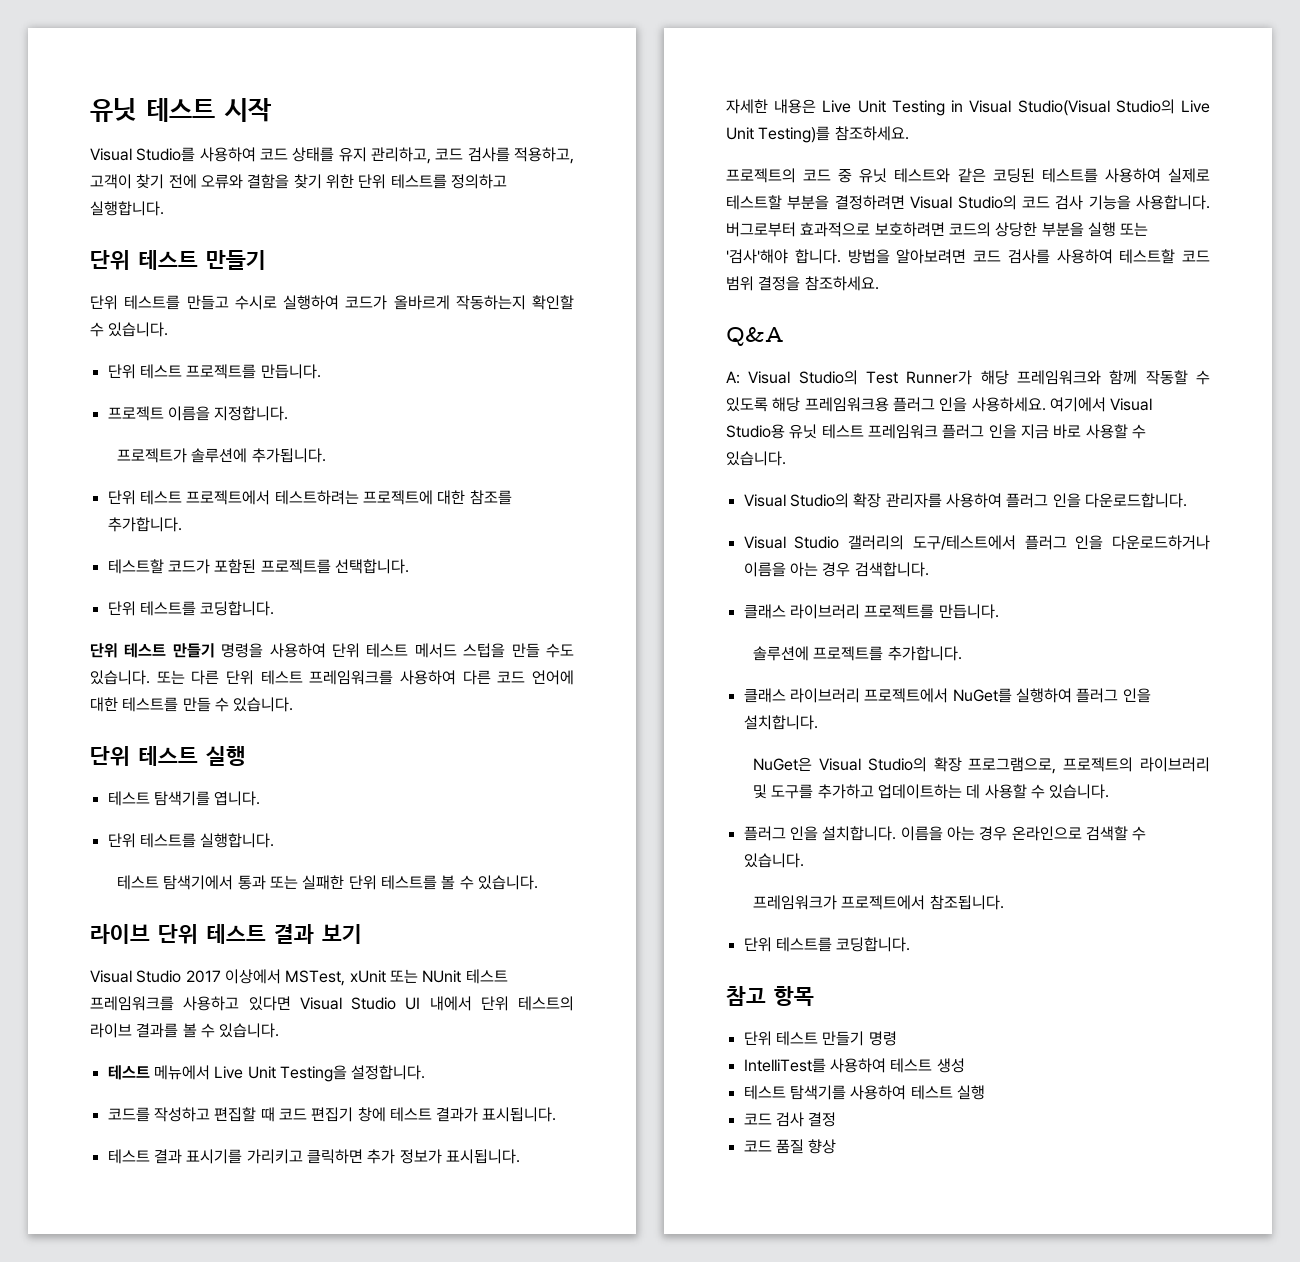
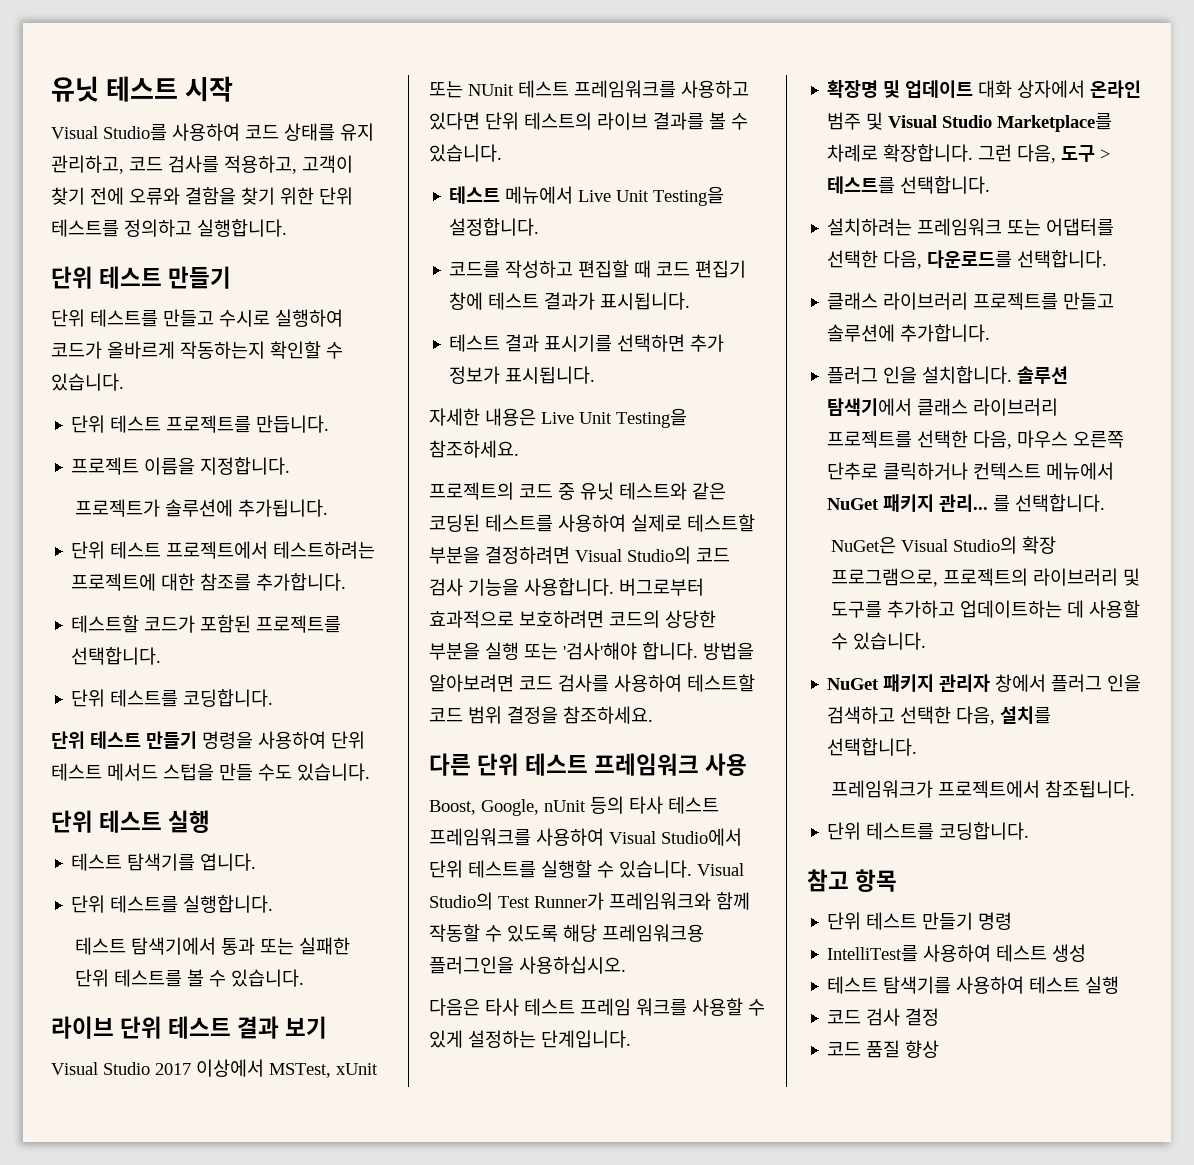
[156,670,574,685] [90,697,294,712] 또는 다른 단위 테스트 프레임워크를 사용하여 다른 코드 언어에 대한 테스트를 만들 수 있습니다. -> (370, 772) none
[299,996,472,1011] Visual Studio UI 내에서 -> (480, 121) none
[246,1149,363,1164] 가리키고 클릭하면 -> [617,334,686,352] 선택하면
[891,99,1210,116] [726,126,831,143] Testing in Visual Studio(Visual Studio의 Live Unit Testing)를 -> [616,408,687,428] Testing을
[726,327,784,346] [726,371,740,384] Q&A // A: -> [429,753,748,776] [429,796,719,816] [429,828,742,846] [429,860,692,878] 다른 단위 테스트 프레임워크 사용 // Boost, Google, nUnit 등의 타사 테스트 프레임워크를 사용하여 Visual Studio에서 단위 테스트를 실행할 수 있습니다.
[980,370,1009,385] 해당 -> (604, 901) none
[892,397,1153,412] [726,424,1146,439] [726,451,786,466] [743,493,1187,508] [743,535,1210,550] [743,562,929,577] [743,604,999,619] [753,646,962,661] [743,688,1151,703] [743,715,818,730] 플러그 인을 사용하세요. 여기에서 Visual Studio용 유닛 테스트 프레임워크 플러그 인을 지금 바로 사용할 수 있습니다. // Visual Studio의 확장 관리자를 사용하여 플러그 인을 다운로드합니다. // Visual Studio 갤러리의 도구/테스트에서 플러그 인을 다운로드하거나 이름을 아는 경우 검색합니다. // 클래스 라이브러리 프로젝트를 만듭니다. // 솔루션에 프로젝트를 추가합니다. // 클래스 라이브러리 프로젝트에서 NuGet를 실행하여 플러그 인을 설치합니다. -> [429,956,626,974] [429,998,765,1016] [429,1030,631,1048] [827,80,1142,98] [827,112,1113,132] [827,144,1111,163] [827,176,991,194] [827,218,1115,236] [827,250,1108,269] [827,292,1115,310] [827,324,991,342] [827,366,1069,384] [827,398,1059,416] [827,430,1125,449] [827,462,1115,480] [827,494,1106,512] 플러그인을 사용하십시오. // 다음은 타사 테스트 프레임 워크를 사용할 수 있게 설정하는 단계입니다. // 확장명 및 업데이트 대화 상자에서 온라인 범주 및 Visual Studio Marketplace를 차례로 확장합니다. 그런 다음, 도구 > 테스트를 선택합니다. // 설치하려는 프레임워크 또는 어댑터를 선택한 다음, 다운로드를 선택합니다. // 클래스 라이브러리 프로젝트를 만들고 솔루션에 추가합니다. // 플러그 인을 설치합니다. 솔루션 탐색기에서 클래스 라이브러리 프로젝트를 선택한 다음, 마우스 오른쪽 단추로 클릭하거나 컨텍스트 메뉴에서 NuGet 패키지 관리... 를 선택합니다.
[743,826,1147,841] [743,853,804,868] 플러그 인을 설치합니다. 이름을 아는 경우 온라인으로 검색할 수 있습니다. -> [827,674,1142,692] [827,706,1052,725] [827,738,918,756] NuGet 패키지 관리자 창에서 플러그 인을 검색하고 선택한 다음, 설치를 선택합니다.

